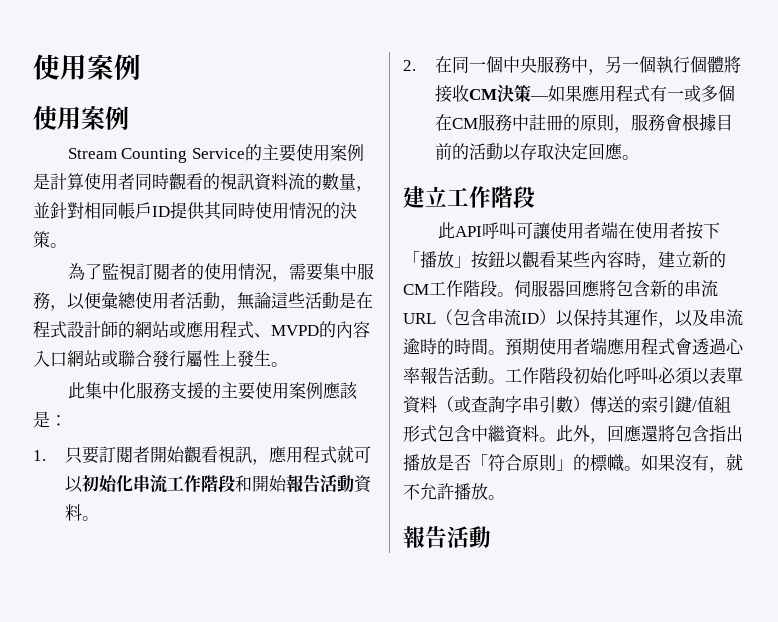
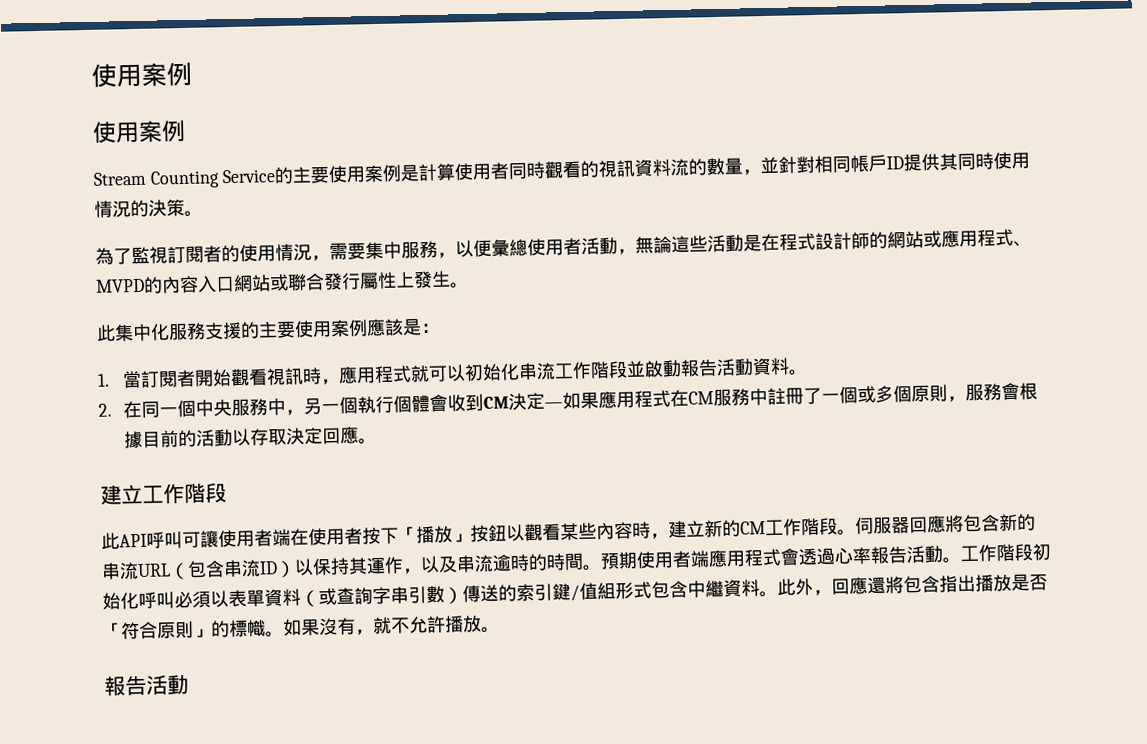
[64,446,99,464] 只要 -> [122,370,143,389] 當
(252, 455) none -> [302,367,323,385] 時
[234,475,287,492] 和開始 -> [626,359,683,378] 並啟動
[723,56,741,73] [434,84,531,103] 將接收CM決策 -> [429,392,546,412] 會收到CM決定
[649,85,735,102] 有一或多個 -> (672, 398) none
[562,114,580,131] 的 -> [803,385,913,405] 了一個或多個

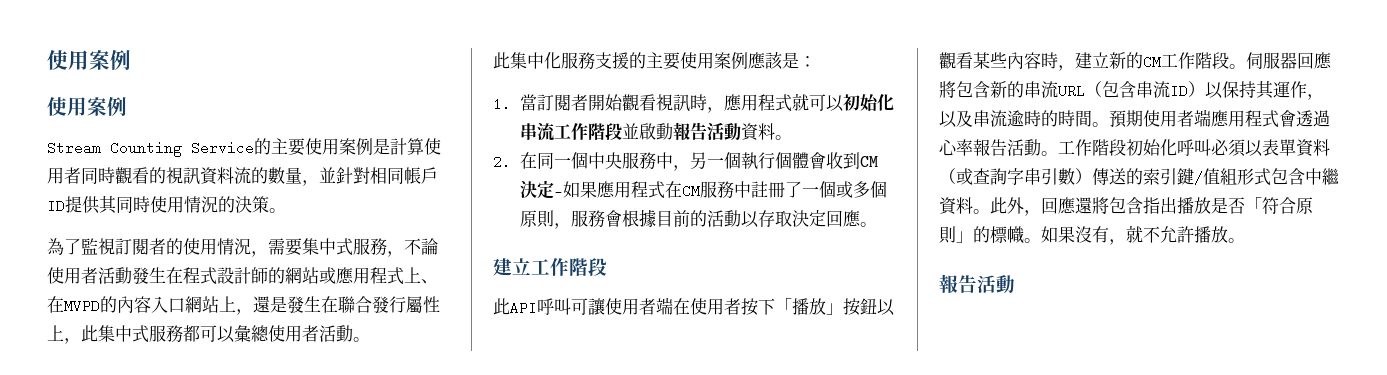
[401,234,762,259] 服務，以便彙總使用者活動，無論這些活動是 -> [336,238,438,257] [47,267,166,284] 式服務，不論使用者活動發生
[1013,240,1032,247] 、 -> [404,267,438,284] [47,296,64,313] 上、在
[269,270,451,292] 或聯合發行屬性上發生 -> [219,296,440,315] [47,325,353,344] 上，還是發生在聯合發行屬性上，此集中式服務都可以彙總使用者活動

